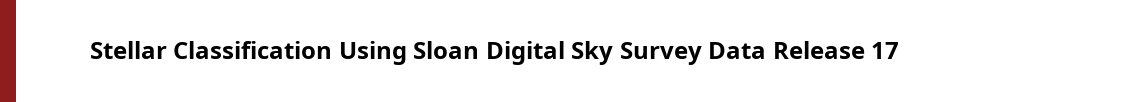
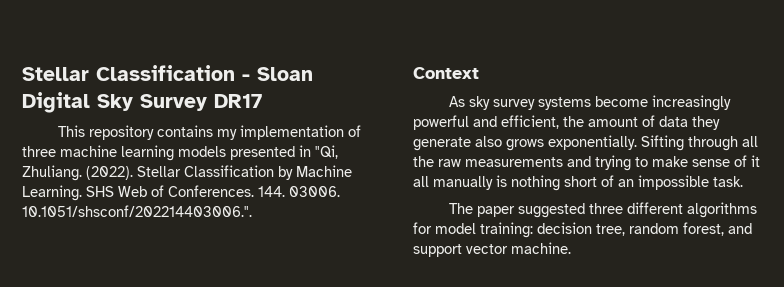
[90,41,407,65] Stellar Classification Using -> [22,65,250,81] Stellar Classification -
[708,41,900,59] Data Release 17 -> [214,94,262,108] [57,125,361,140] [22,145,338,161] [22,165,352,181] [22,185,340,201] [22,205,252,217] [413,67,479,79] [448,95,731,111] [413,115,720,130] [413,135,758,151] [413,155,760,171] [413,175,743,191] [448,202,757,218] [413,222,752,238] [413,242,571,257] DR17 // This repository contains my implementation of three machine learning models presented in "Qi, Zhuliang. (2022). Stellar Classification by Machine Learning. SHS Web of Conferences. 144. 03006. 10.1051/shsconf/202214403006.". // Context // As sky survey systems become increasingly powerful and efficient, the amount of data they generate also grows exponentially. Sifting through all the raw measurements and trying to make sense of it all manually is nothing short of an impossible task. // The paper suggested three different algorithms for model training: decision tree, random forest, and support vector machine.

